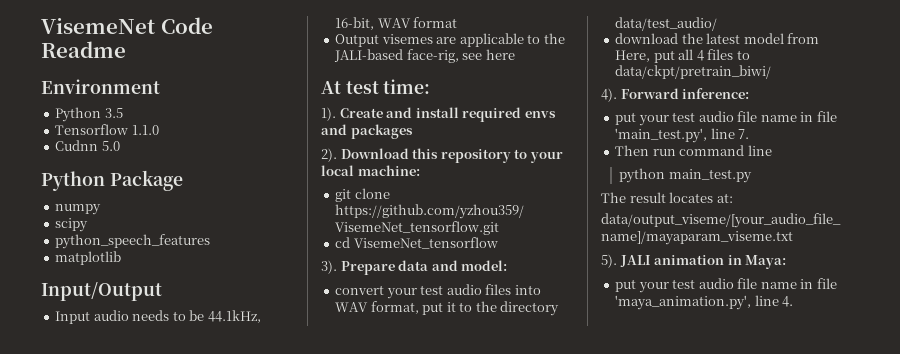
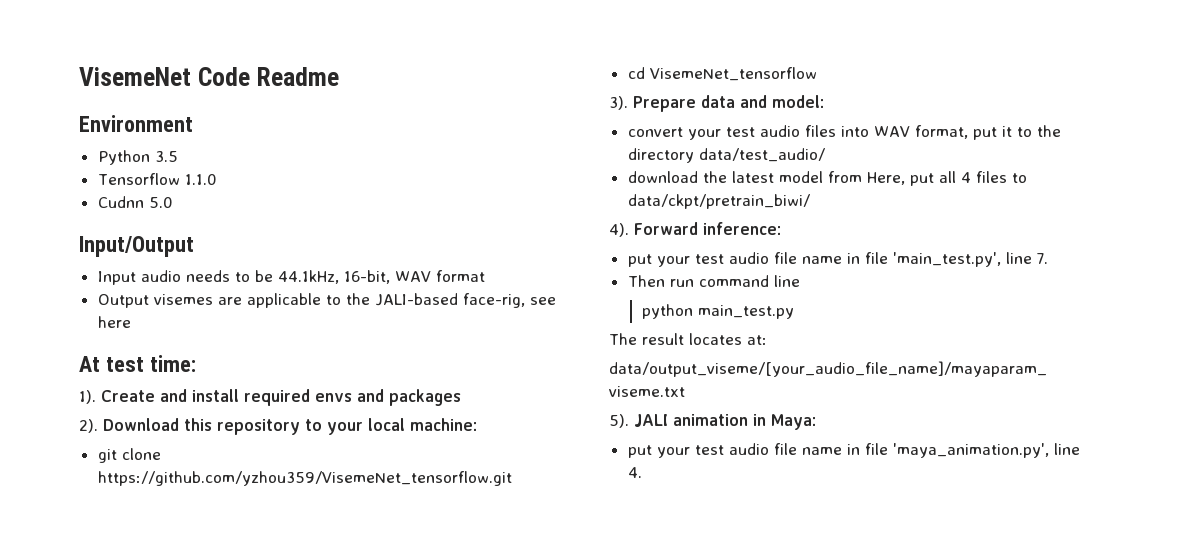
[41,170,183,191] [55,204,102,215] [55,218,89,232] [55,234,211,249] [55,251,122,265] // Python Package // numpy // scipy // python_speech_features // matplotlib -> (173, 202) none

